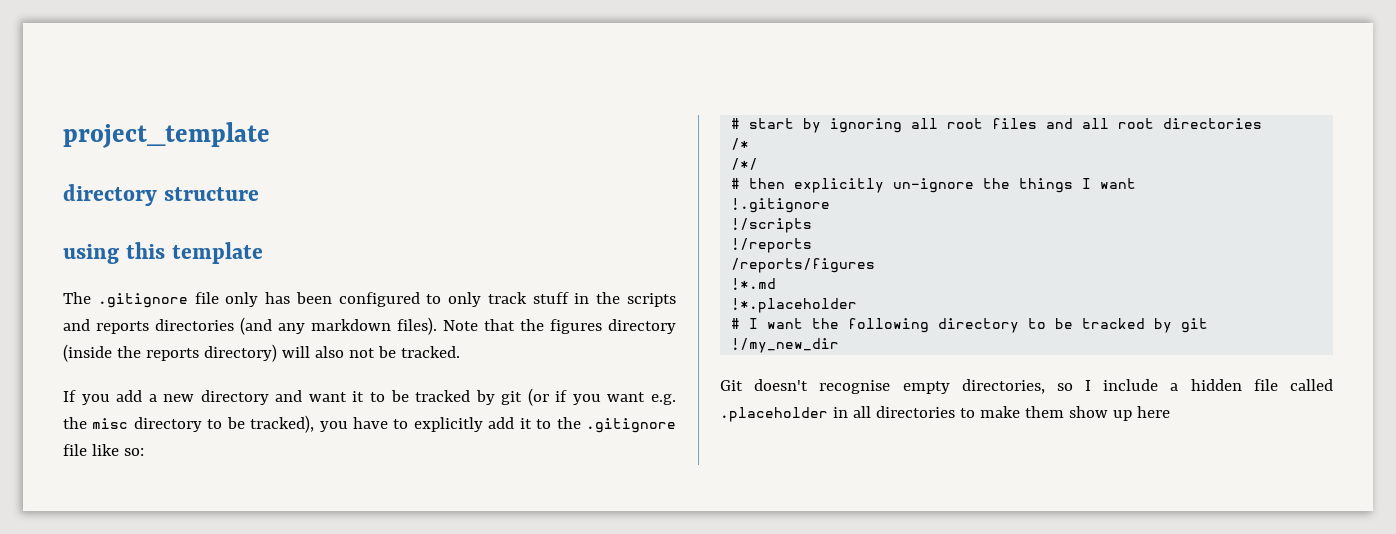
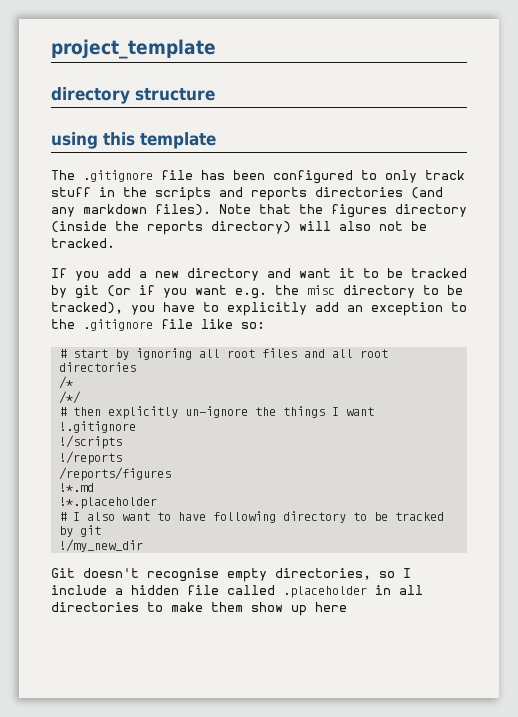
[225,292,259,307] only -> (193, 175) none
[519,418,532,429] it -> [347,302,443,316] an exception
[767,318,840,329] want the -> [86,512,206,521] also want to have

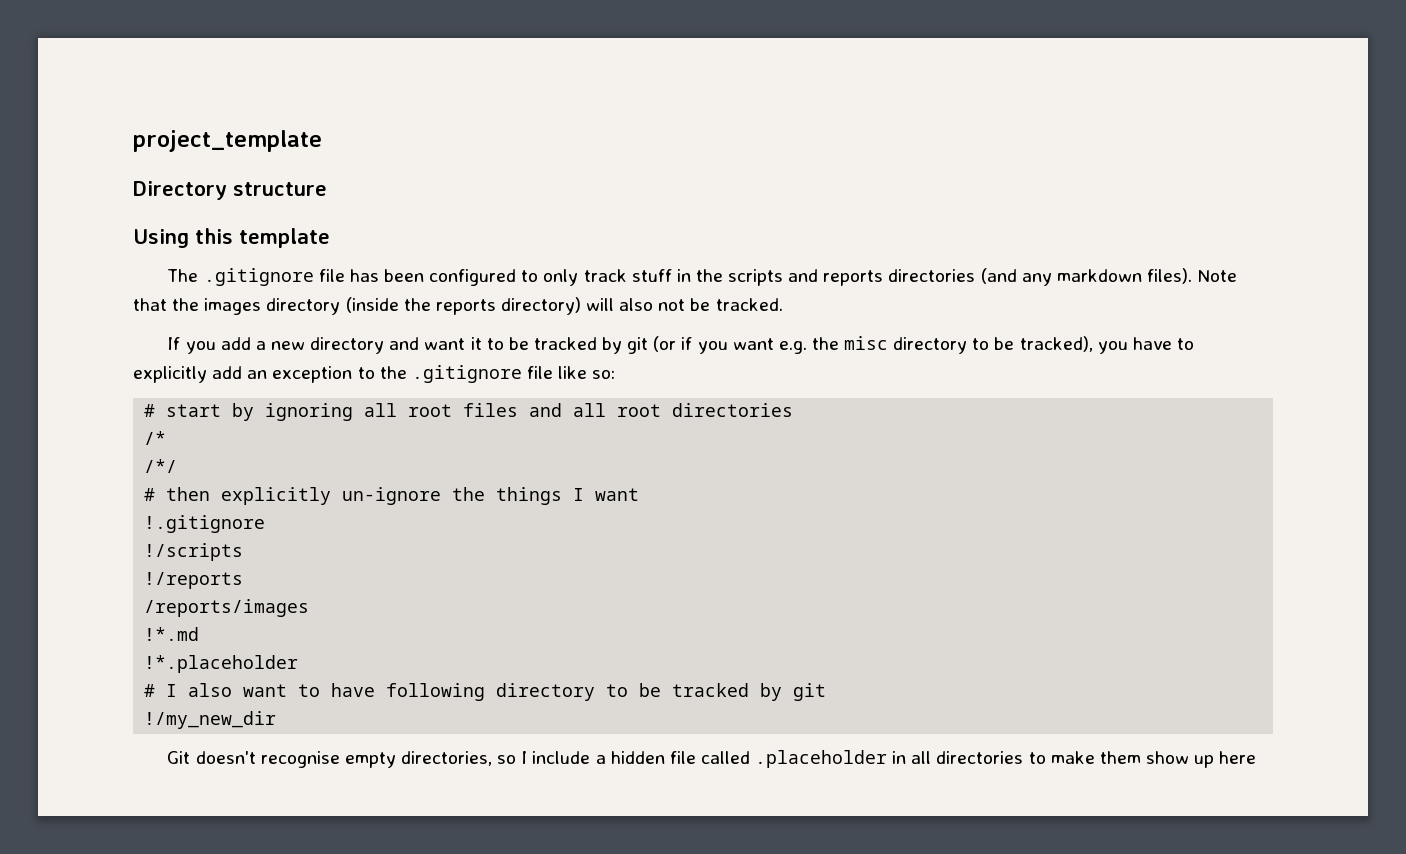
[51,87,130,104] directory -> [133,181,227,200] Directory
[51,132,98,149] using -> [133,229,189,248] Using
[331,204,387,218] figures -> [204,298,262,315] images
[58,467,171,481] /reports/figures -> [144,599,310,617] /reports/images

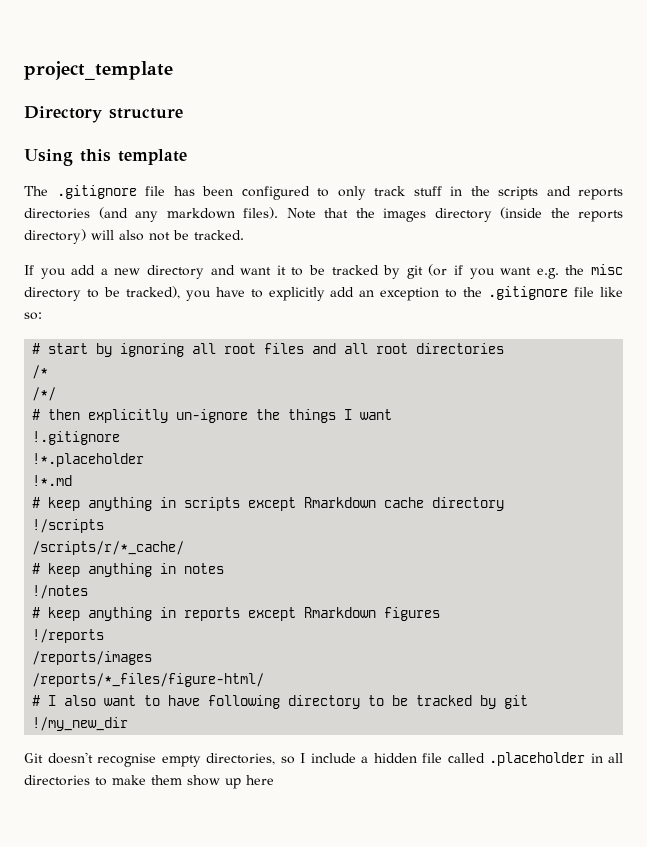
[144,543,244,561] !/scripts -> [32,453,145,467] [32,475,73,486] [32,497,505,511] [32,519,105,533] [32,541,185,555] [32,563,225,577] [32,585,89,599] [32,607,441,621] !*.placeholder // !*.md // # keep anything in scripts except Rmarkdown cache directory // !/scripts // /scripts/r/*_cache/ // # keep anything in notes // !/notes // # keep anything in reports except Rmarkdown figures
[144,627,200,641] [144,655,299,673] !*.md // !*.placeholder -> [32,673,265,687] /reports/*_files/figure-html/

